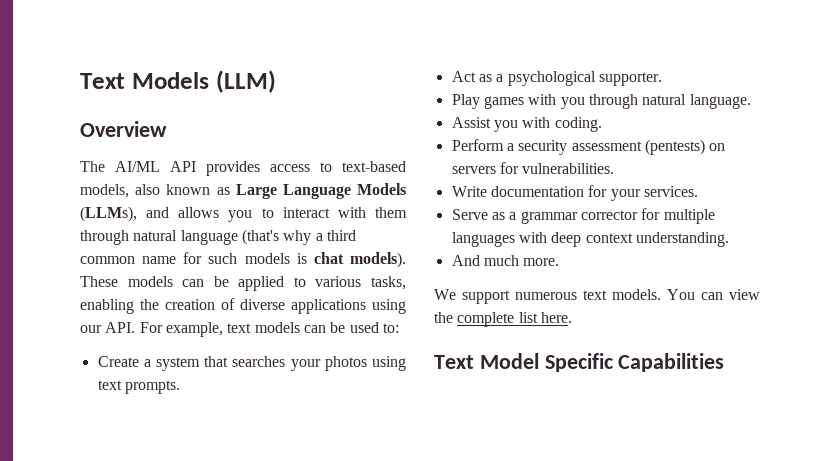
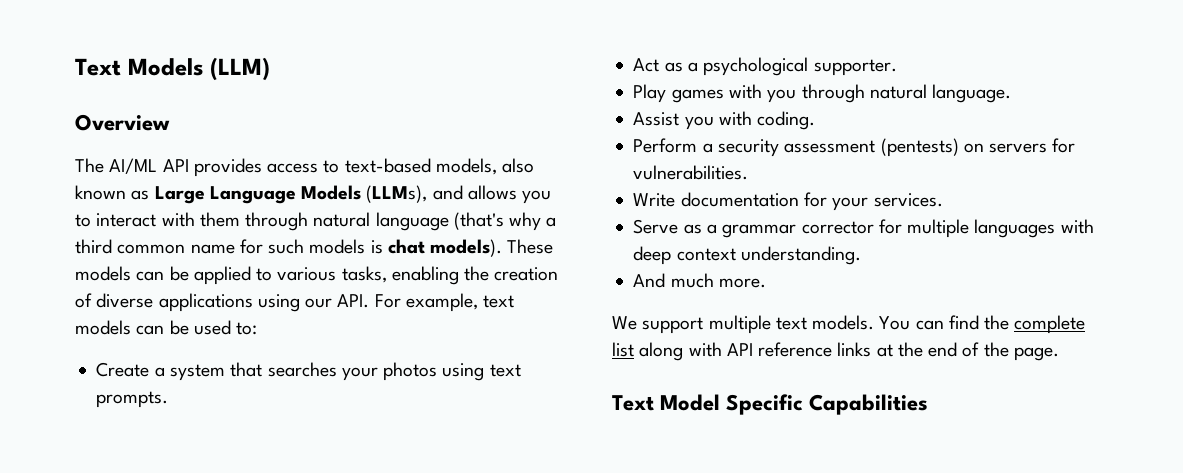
[515,292,577,300] numerous -> [708,315,771,334] multiple
[729,289,760,300] view -> [948,315,979,330] find
[540,312,572,323] here. -> [639,342,1059,361] along with API reference links at the end of the page.

